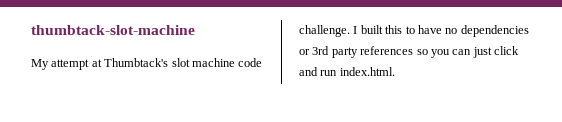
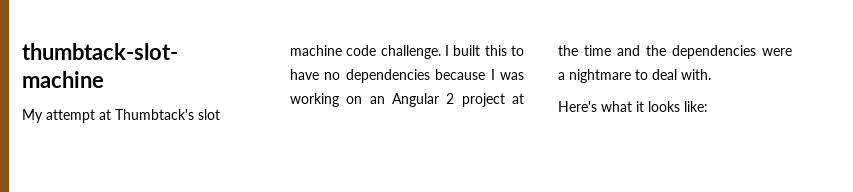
[299,46,519,58] [299,67,395,76] or 3rd party references so you can just click and run index.html. -> [435,69,524,80] [290,93,524,107] [558,45,792,59] [558,69,711,83] [558,101,708,112] because I was working on an Angular 2 project at the time and the dependencies were a nightmare to deal with. // Here's what it looks like:

